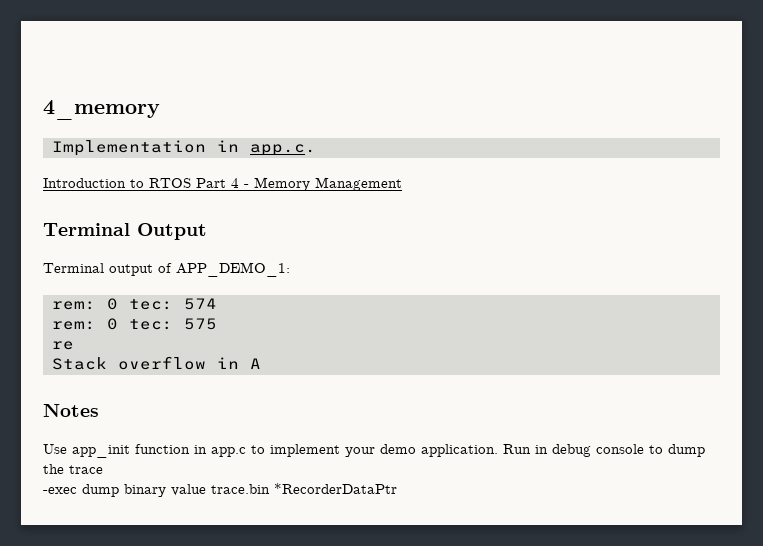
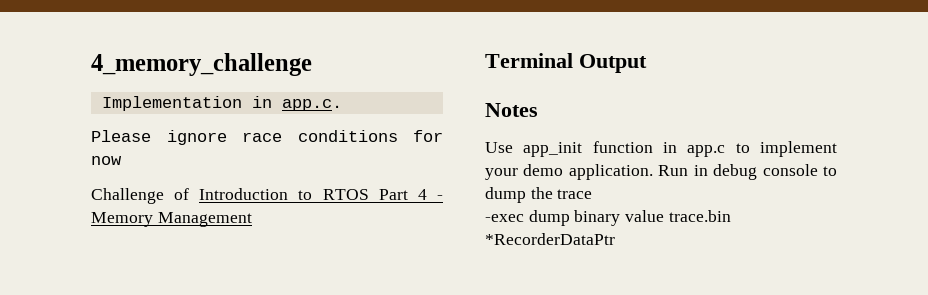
[43,100,160,120] 4_memory -> [91,53,312,76] 4_memory_challenge
(316, 150) none -> [91,130,443,145] [91,156,122,165] [91,188,190,204] Please ignore race conditions for now // Challenge of
[43,262,290,277] [52,298,217,310] [52,318,217,330] [52,341,74,350] [52,356,261,370] // Terminal output of APP_DEMO_1: // rem: 0 tec: 574 // rem: 0 tec: 575 // re // Stack overflow in A -> (647, 63) none

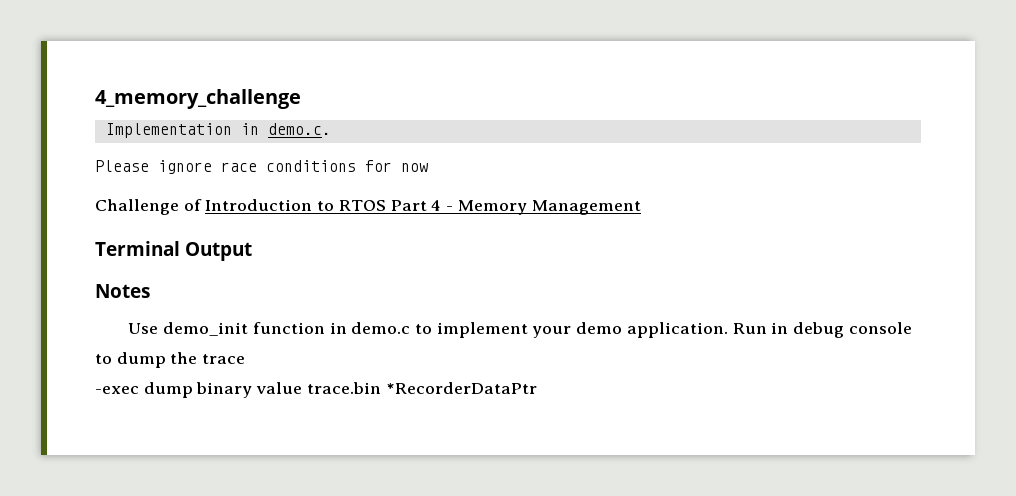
[281,99,342,111] app.c. -> [267,123,331,135] demo.c.
[523,142,583,157] app_init -> [163,322,249,336] demo_init
[687,145,726,157] app.c -> [351,322,411,334] demo.c

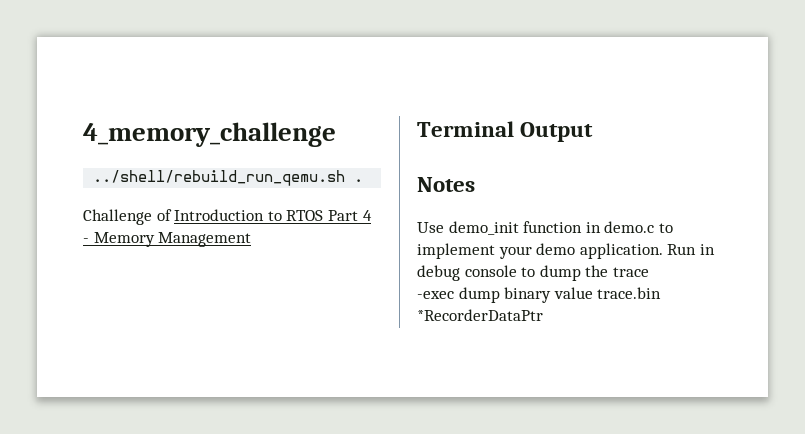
[105,123,331,138] [95,160,428,174] Implementation in demo.c. // Please ignore race conditions for now -> [93,170,364,186] ../shell/rebuild_run_qemu.sh .

